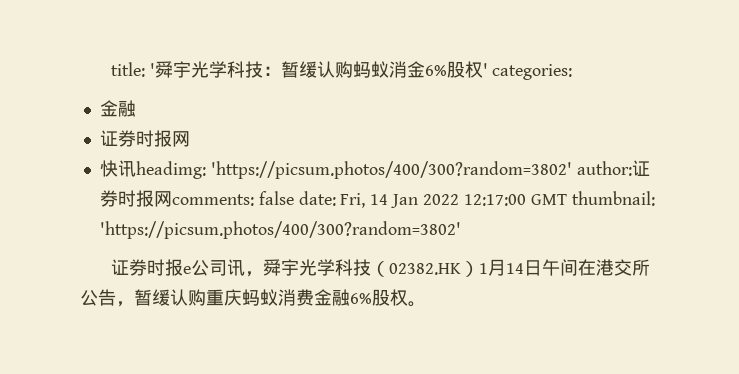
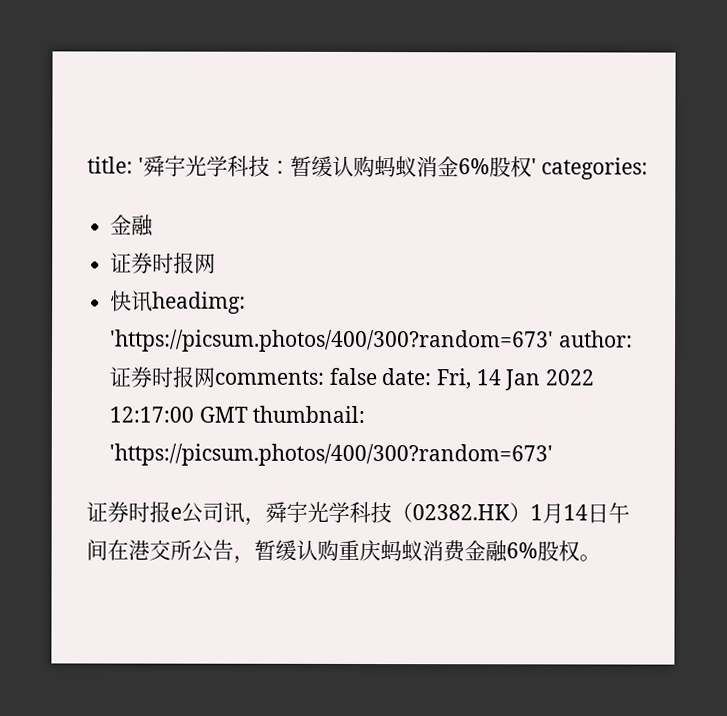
[210,161,572,179] 'https://picsum.photos/400/300?random=3802' -> [110,329,555,353] 'https://picsum.photos/400/300?random=673'
[99,221,461,239] 'https://picsum.photos/400/300?random=3802' -> [109,443,554,467] 'https://picsum.photos/400/300?random=673'

